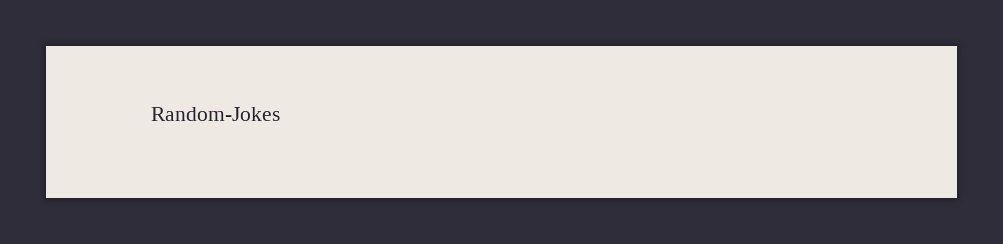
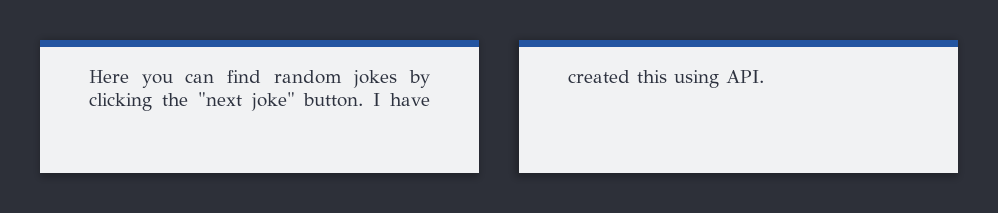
[151,107,280,121] Random-Jokes -> [89,70,430,88] [89,92,430,111] [568,70,764,88] Here you can find random jokes by clicking the "next joke" button. I have created this using API.

